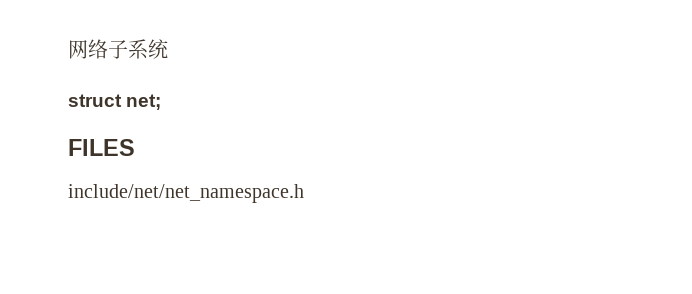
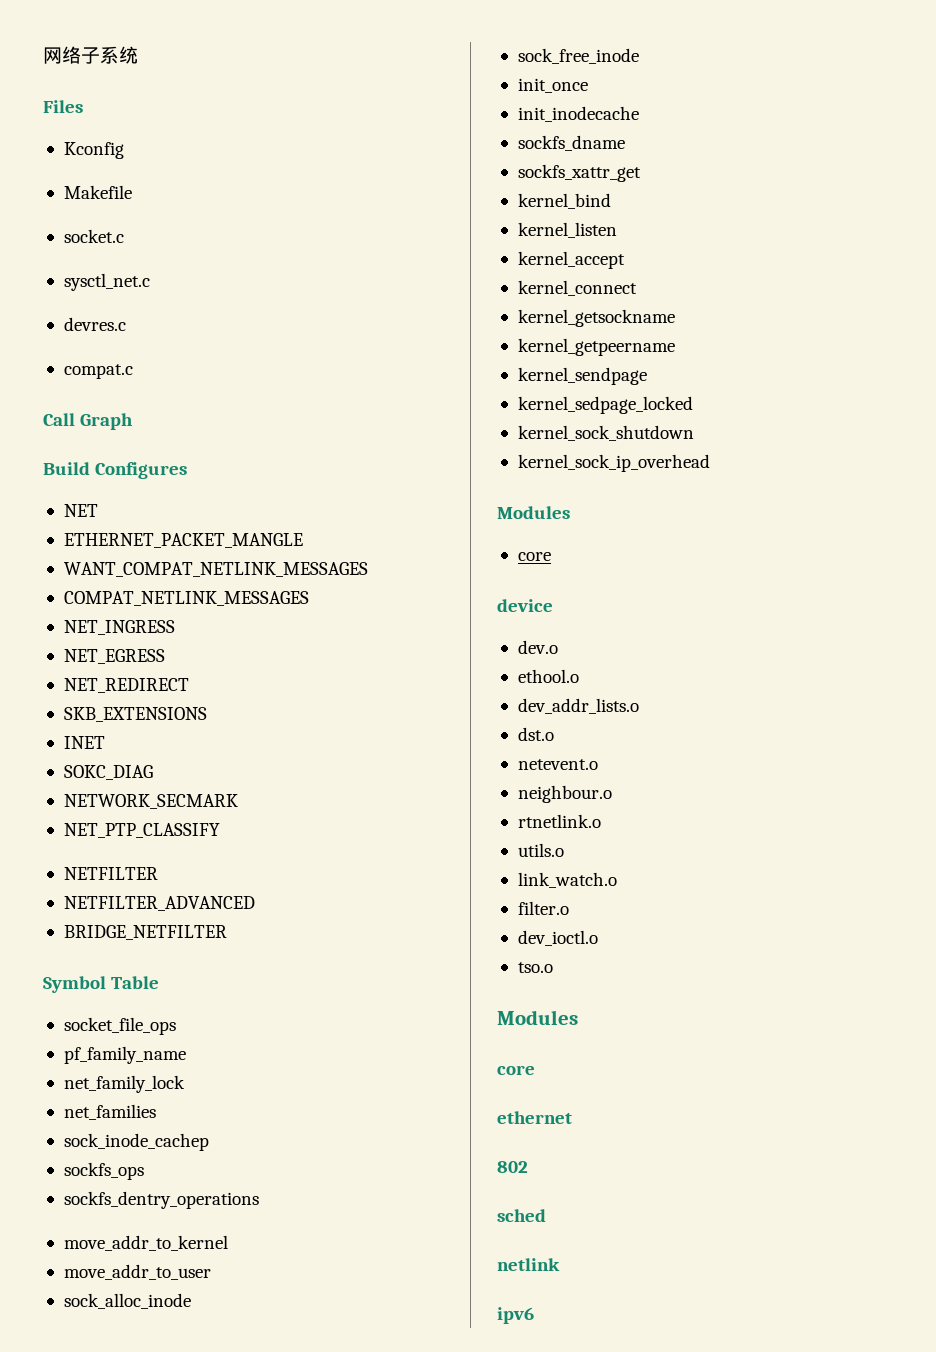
[68,94,162,110] [68,139,135,156] [68,184,304,203] struct net; // FILES // include/net/net_namespace.h -> [43,100,83,113] [63,142,124,159] [63,185,132,199] [63,229,124,243] [63,273,150,291] [63,317,126,331] [63,364,133,379] [43,413,134,430] [43,462,188,479] [63,504,98,517] [63,533,303,548] [63,562,368,577] [63,591,309,606] [63,620,175,635] [63,649,165,664] [63,678,189,693] [63,707,207,722] [63,736,105,749] [63,765,153,780] [63,794,238,809] [63,823,220,838] [63,867,158,880] [63,896,255,911] [63,925,227,940] [43,976,160,993] [63,1017,176,1035] [63,1046,186,1064] [63,1075,185,1093] [63,1104,156,1120] [63,1133,209,1151] [63,1162,144,1180] [63,1191,259,1209] [63,1235,228,1251] [63,1264,211,1280] [63,1293,191,1309] [517,48,639,64] [517,78,588,93] [517,106,639,122] [517,135,625,151] [517,164,641,182] [517,193,611,209] [517,222,617,238] [517,251,625,269] [517,280,637,296] [517,309,675,327] [517,338,675,356] [517,367,647,385] [517,396,693,414] [517,425,694,441] [517,454,710,472] [497,506,570,519] [517,552,551,561] [497,599,553,612] [517,640,558,654] [517,669,579,683] [517,698,639,714] [517,727,554,741] [517,759,598,770] [517,785,612,803] [517,814,601,828] [517,843,564,857] [517,872,617,888] [517,901,569,915] [517,930,598,946] [517,962,553,973] [497,1010,578,1025] [497,1065,535,1075] [497,1111,572,1124] [497,1161,528,1173] [497,1209,546,1222] [497,1258,560,1271] [497,1307,534,1324] Files // Kconfig // Makefile // socket.c // sysctl_net.c // devres.c // compat.c // Call Graph // Build Configures // NET // ETHERNET_PACKET_MANGLE // WANT_COMPAT_NETLINK_MESSAGES // COMPAT_NETLINK_MESSAGES // NET_INGRESS // NET_EGRESS // NET_REDIRECT // SKB_EXTENSIONS // INET // SOKC_DIAG // NETWORK_SECMARK // NET_PTP_CLASSIFY // NETFILTER // NETFILTER_ADVANCED // BRIDGE_NETFILTER // Symbol Table // socket_file_ops // pf_family_name // net_family_lock // net_families // sock_inode_cachep // sockfs_ops // sockfs_dentry_operations // move_addr_to_kernel // move_addr_to_user // sock_alloc_inode // sock_free_inode // init_once // init_inodecache // sockfs_dname // sockfs_xattr_get // kernel_bind // kernel_listen // kernel_accept // kernel_connect // kernel_getsockname // kernel_getpeername // kernel_sendpage // kernel_sedpage_locked // kernel_sock_shutdown // kernel_sock_ip_overhead // Modules // core // device // dev.o // ethool.o // dev_addr_lists.o // dst.o // netevent.o // neighbour.o // rtnetlink.o // utils.o // link_watch.o // filter.o // dev_ioctl.o // tso.o // Modules // core // ethernet // 802 // sched // netlink // ipv6

